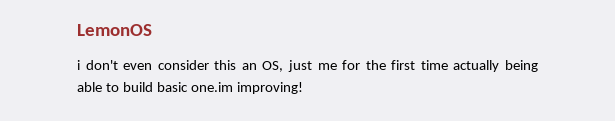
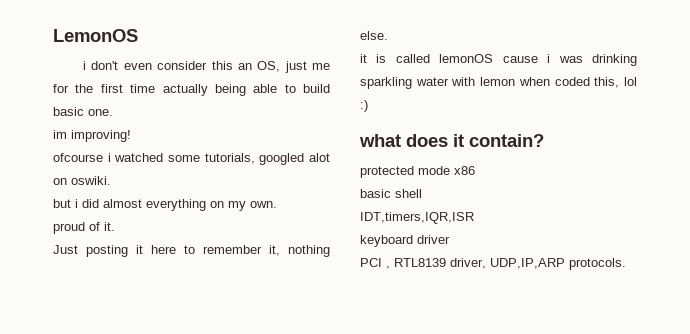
[190,82,233,92] one.im -> [88,109,113,116] [53,130,67,139] one. // im
(303, 88) none -> [53,153,330,165] [53,176,111,185] [53,199,277,211] [53,222,115,234] [53,245,330,257] [360,31,388,40] [360,54,637,66] [360,77,637,89] [360,100,368,112] [359,134,544,147] [360,166,475,178] [360,189,422,198] [360,212,474,224] [360,235,450,247] [360,258,626,270] // ofcourse i watched some tutorials, googled alot on oswiki. // but i did almost everything on my own. // proud of it. // Just posting it here to remember it, nothing else. // it is called lemonOS cause i was drinking sparkling water with lemon when coded this, lol :) // what does it contain? // protected mode x86 // basic shell // IDT,timers,IQR,ISR // keyboard driver // PCI , RTL8139 driver, UDP,IP,ARP protocols.

